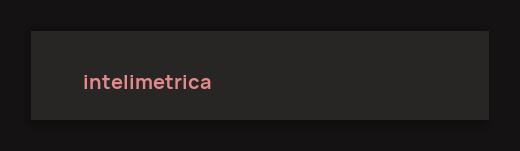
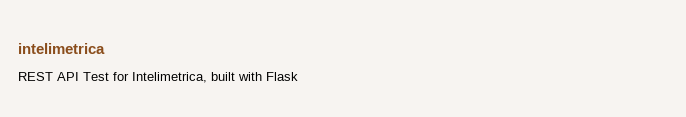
(212, 82) none -> [18,72,298,83] // REST API Test for Intelimetrica, built with Flask

